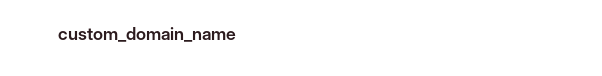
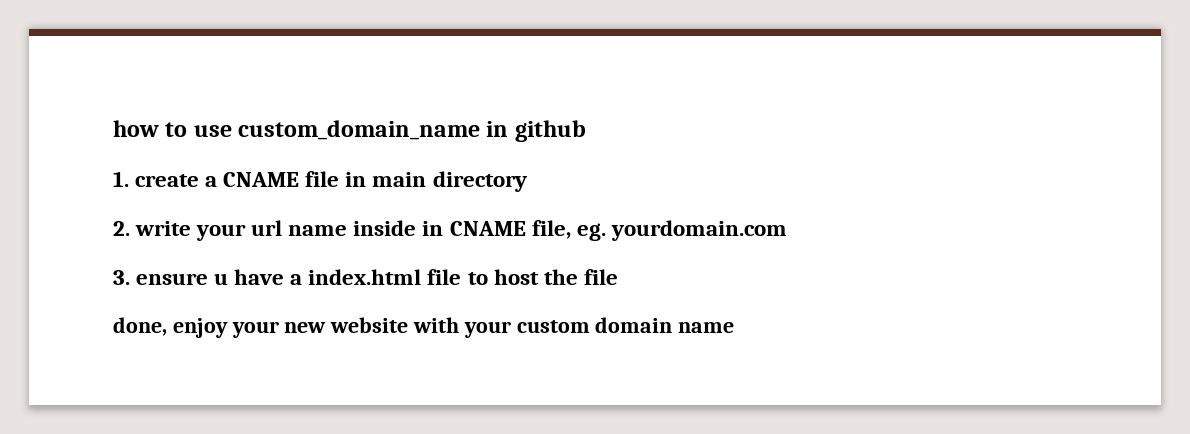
[58,27,236,42] custom_domain_name -> [113,120,586,142] [113,171,527,192] [113,220,787,241] [113,269,618,285] [113,317,735,338] how to use custom_domain_name in github // 1. create a CNAME file in main directory // 2. write your url name inside in CNAME file, eg. yourdomain.com // 3. ensure u have a index.html file to host the file // done, enjoy your new website with your custom domain name

